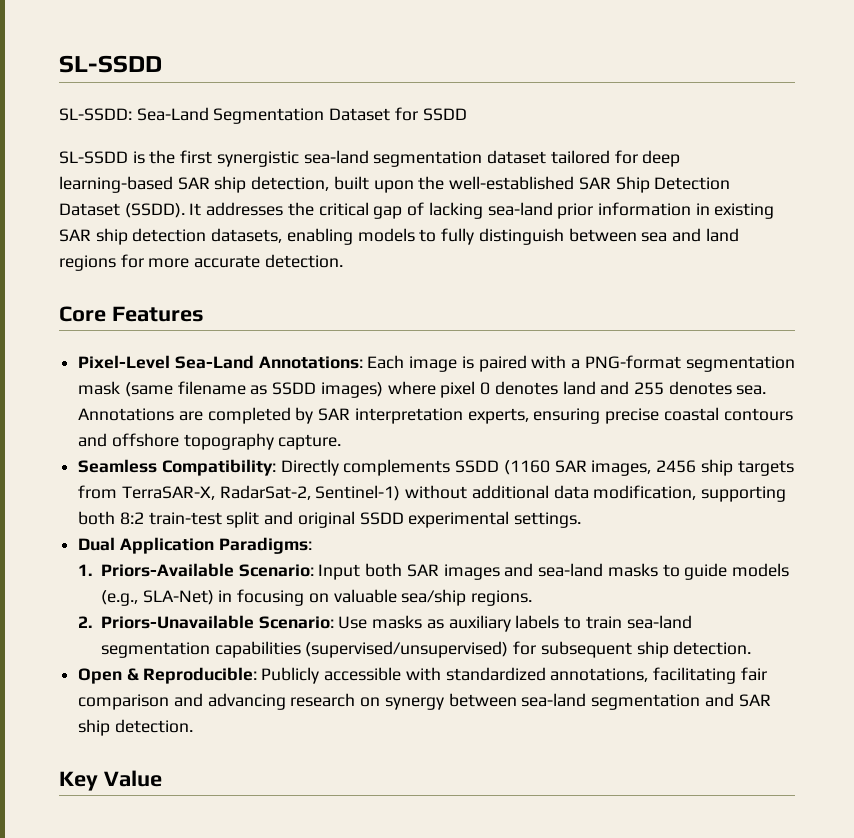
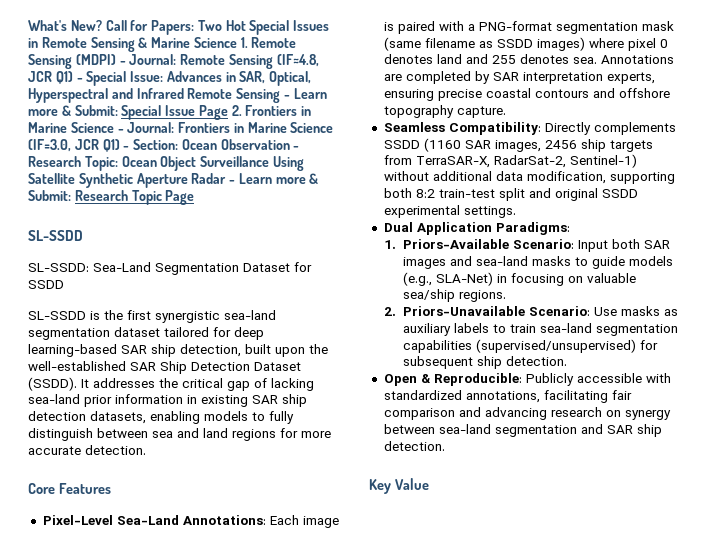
(59, 64) none -> [28,20,330,35] [28,37,297,52] [28,54,319,69] [28,71,312,86] [28,88,327,103] [28,105,312,120] [28,122,334,133] [28,139,300,152] [28,156,304,171] [28,173,319,188] [28,190,195,205] What's New? Call for Papers: Two Hot Special Issues in Remote Sensing & Marine Science 1. Remote Sensing (MDPI) - Journal: Remote Sensing (IF≈4.8, JCR Q1) - Special Issue: Advances in SAR, Optical, Hyperspectral and Infrared Remote Sensing - Learn more & Submit: Special Issue Page 2. Frontiers in Marine Science - Journal: Frontiers in Marine Science (IF=3.0, JCR Q1) - Section: Ocean Observation - Research Topic: Ocean Object Surveillance Using Satellite Synthetic Aperture Radar - Learn more & Submit: Research Topic Page //

